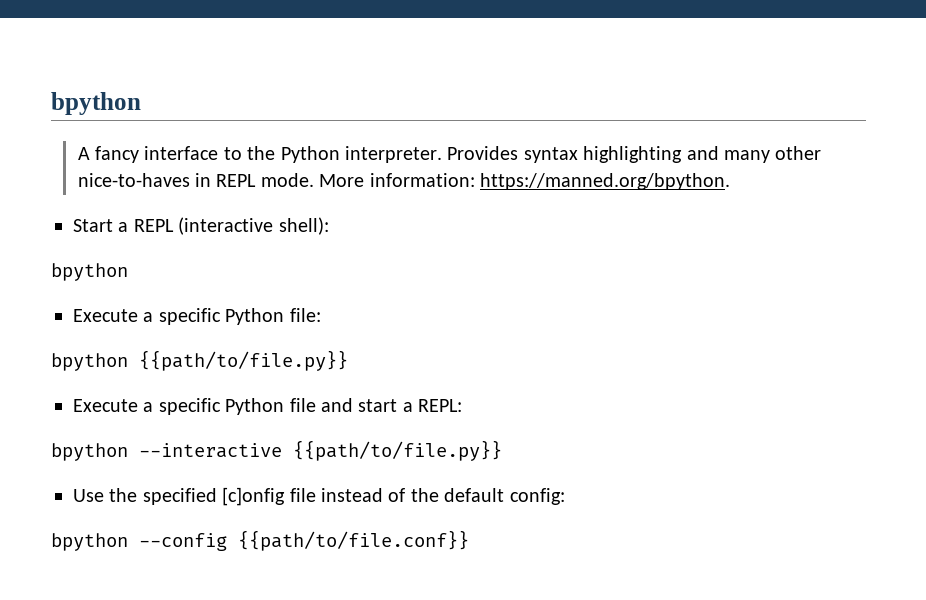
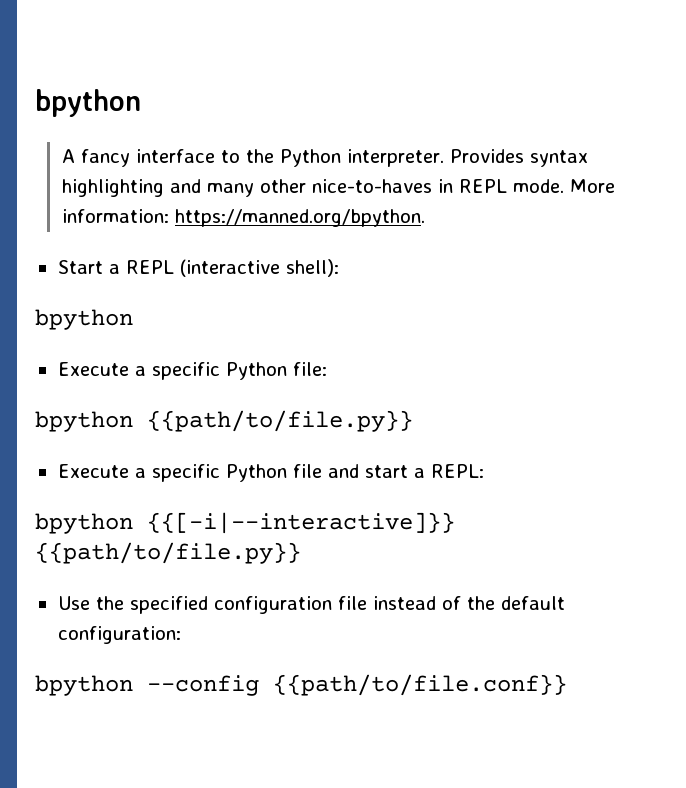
[139,443,282,458] --interactive -> [147,512,455,534] {{[-i|--interactive]}}
[222,487,286,506] [c]onfig -> [213,596,332,614] configuration
[509,488,565,505] config: -> [57,626,181,644] configuration:

